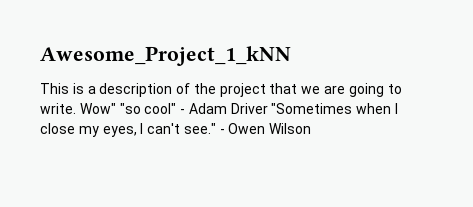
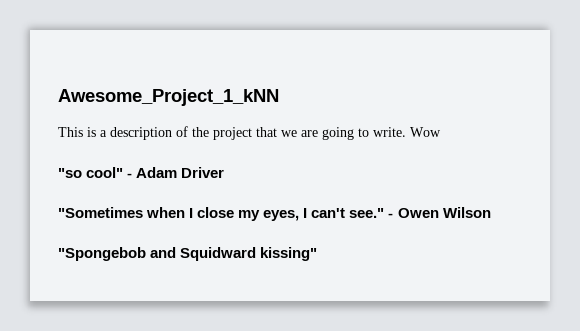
[79,103,116,114] Wow" -> [410,127,441,137] Wow //
(268, 108) none -> (225, 172) //
(312, 128) none -> [58,247,318,261] // "Spongebob and Squidward kissing"

